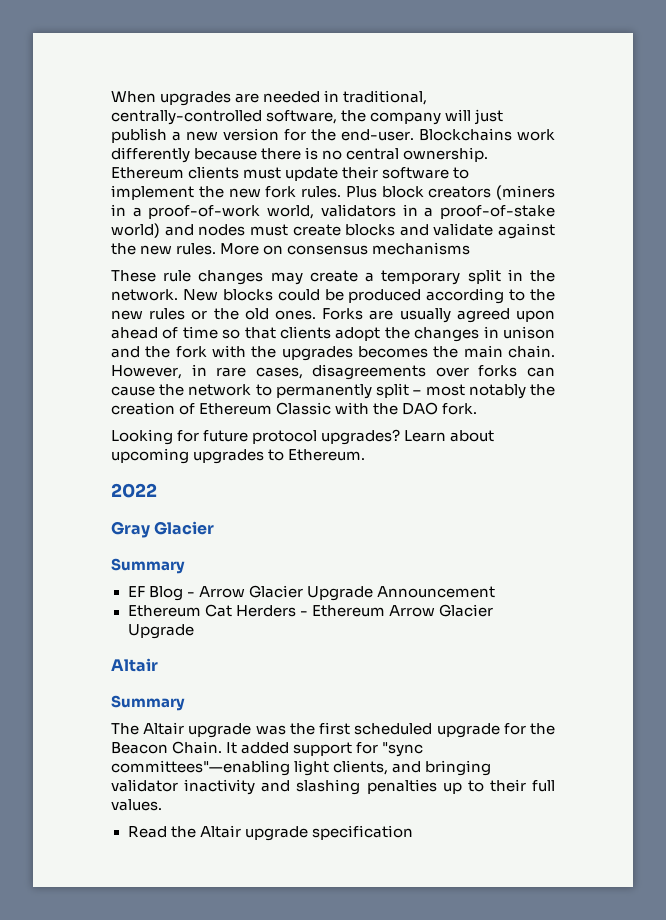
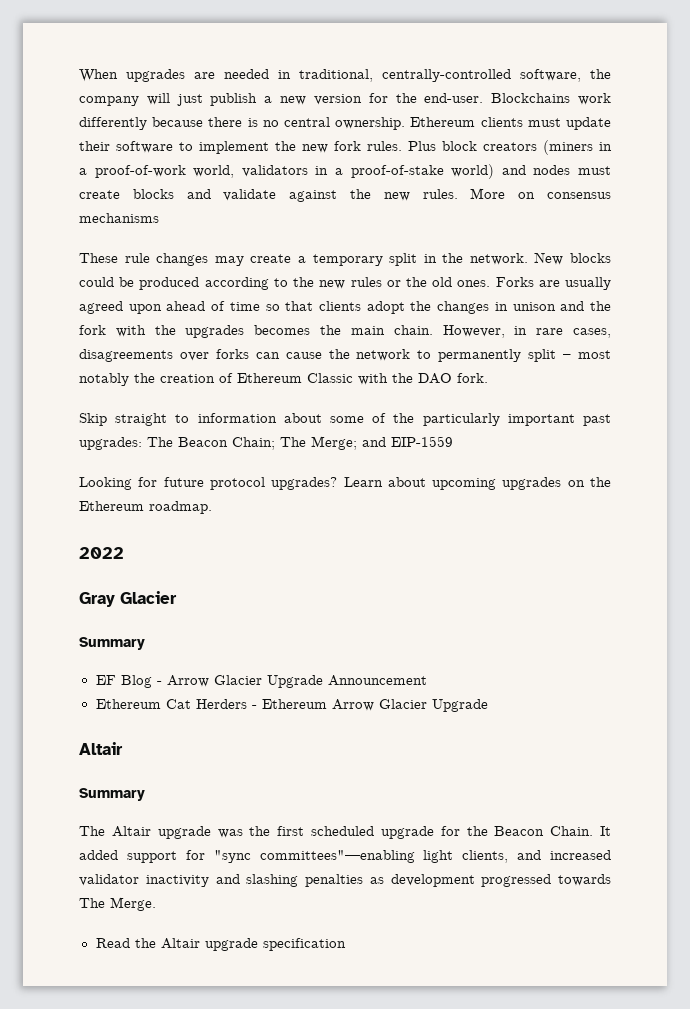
(478, 409) none -> [79,413,611,426] [79,436,453,450] // Skip straight to information about some of the particularly important past upgrades: The Beacon Chain; The Merge; and EIP-1559
[268,449,366,461] to Ethereum. -> [567,477,612,487] [79,501,212,514] on the Ethereum roadmap.
[425,760,492,776] bringing -> [550,850,611,860] increased
[442,779,555,794] [111,799,162,811] up to their full values. -> [369,874,611,887] [79,897,156,911] as development progressed towards The Merge.

